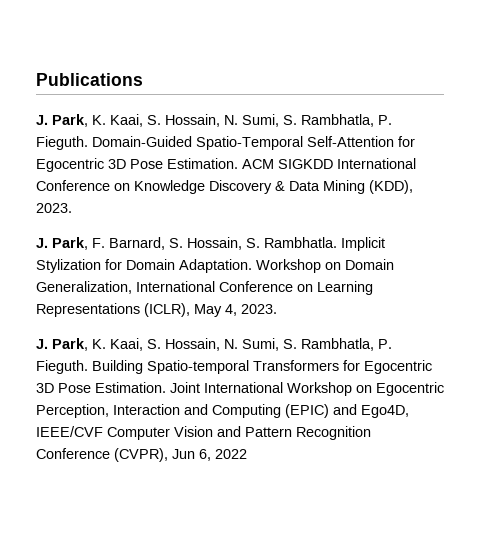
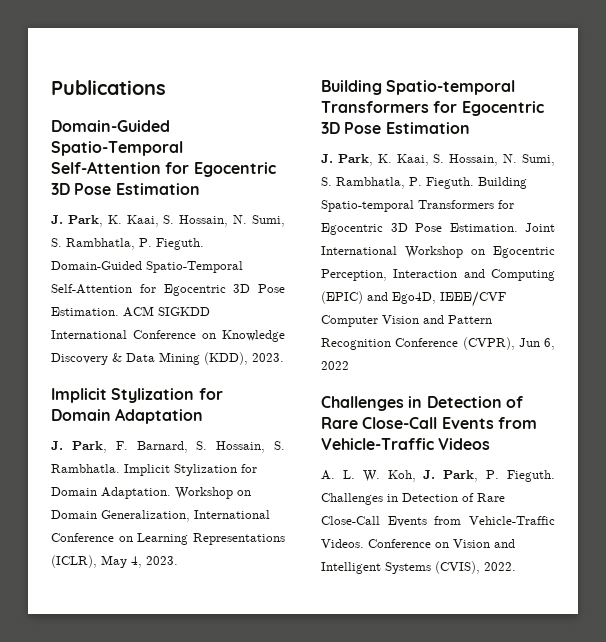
(143, 79) none -> [51,120,170,132] [51,141,183,156] [51,161,276,177] [51,183,200,195] // Domain-Guided Spatio-Temporal Self-Attention for Egocentric 3D Pose Estimation
(72, 208) none -> [51,388,223,403] [51,408,204,424] // Implicit Stylization for Domain Adaptation
(277, 309) none -> [321,80,516,95] [321,101,544,116] [321,122,470,134] // Building Spatio-temporal Transformers for Egocentric 3D Pose Estimation
(247, 454) none -> [321,396,523,411] [321,417,537,429] [321,438,491,450] [321,470,555,482] [321,493,505,505] [321,516,555,527] [321,539,515,548] [321,561,516,574] // Challenges in Detection of Rare Close-Call Events from Vehicle-Traffic Videos // A. L. W. Koh, J. Park, P. Fieguth. Challenges in Detection of Rare Close-Call Events from Vehicle-Traffic Videos. Conference on Vision and Intelligent Systems (CVIS), 2022.

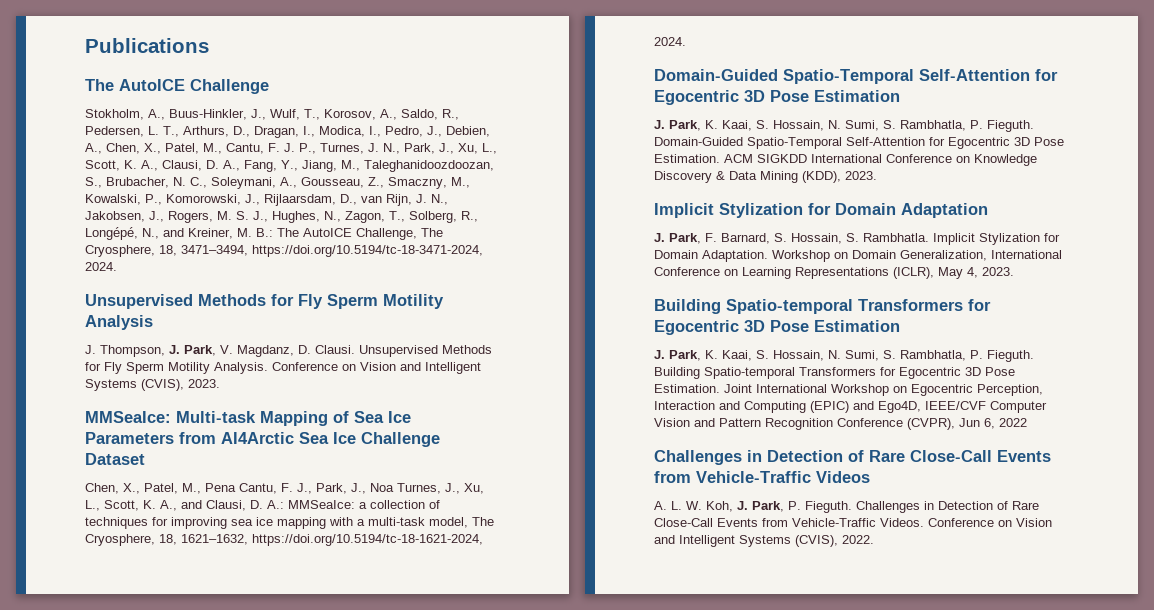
(166, 87) none -> [85,79,269,94] [85,109,459,120] [85,126,490,138] [85,143,497,154] [85,160,494,172] [85,177,470,189] [85,194,448,206] [85,211,478,223] [85,227,443,240] [85,245,483,257] [85,262,117,271] [85,294,444,309] [85,315,153,330] [85,345,492,357] [85,362,481,374] [85,379,220,391] [85,411,411,426] [85,432,440,447] [85,453,145,465] [85,483,484,494] [85,500,440,511] [85,517,494,529] [85,534,483,546] [654,37,686,46] // The AutoICE Challenge // Stokholm, A., Buus-Hinkler, J., Wulf, T., Korosov, A., Saldo, R., Pedersen, L. T., Arthurs, D., Dragan, I., Modica, I., Pedro, J., Debien, A., Chen, X., Patel, M., Cantu, F. J. P., Turnes, J. N., Park, J., Xu, L., Scott, K. A., Clausi, D. A., Fang, Y., Jiang, M., Taleghanidoozdoozan, S., Brubacher, N. C., Soleymani, A., Gousseau, Z., Smaczny, M., Kowalski, P., Komorowski, J., Rijlaarsdam, D., van Rijn, J. N., Jakobsen, J., Rogers, M. S. J., Hughes, N., Zagon, T., Solberg, R., Longépé, N., and Kreiner, M. B.: The AutoICE Challenge, The Cryosphere, 18, 3471–3494, https://doi.org/10.5194/tc-18-3471-2024, 2024. // Unsupervised Methods for Fly Sperm Motility Analysis // J. Thompson, J. Park, V. Magdanz, D. Clausi. Unsupervised Methods for Fly Sperm Motility Analysis. Conference on Vision and Intelligent Systems (CVIS), 2023. // MMSeaIce: Multi-task Mapping of Sea Ice Parameters from AI4Arctic Sea Ice Challenge Dataset // Chen, X., Patel, M., Pena Cantu, F. J., Park, J., Noa Turnes, J., Xu, L., Scott, K. A., and Clausi, D. A.: MMSeaIce: a collection of techniques for improving sea ice mapping with a multi-task model, The Cryosphere, 18, 1621–1632, https://doi.org/10.5194/tc-18-1621-2024, 2024.

